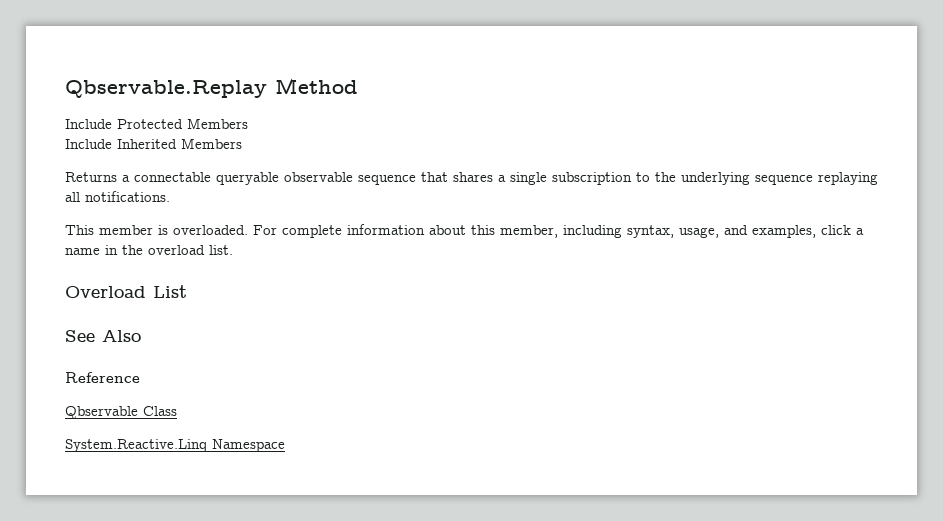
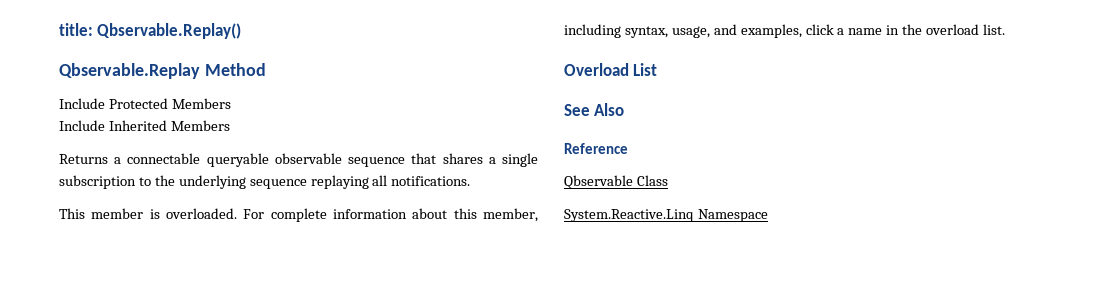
(65, 89) none -> [59,23,242,39] title: Qbservable.Replay() //

